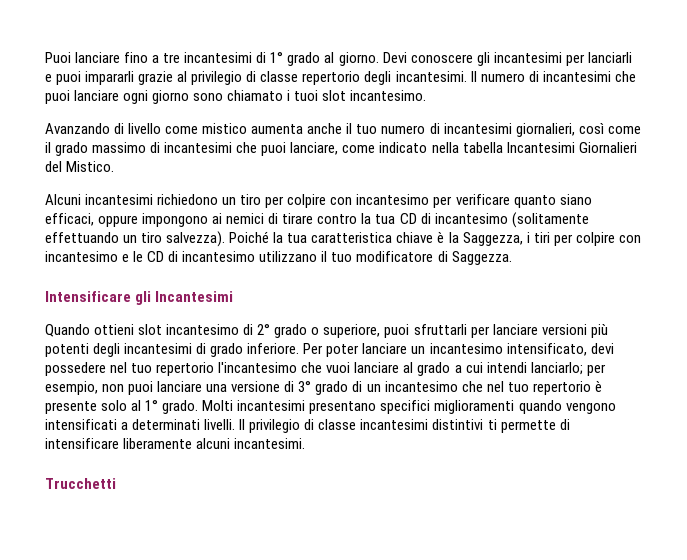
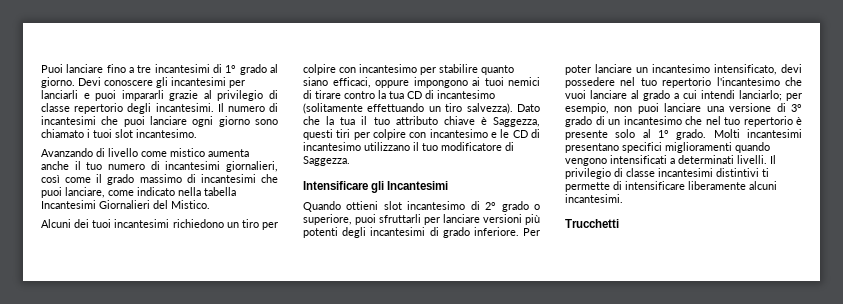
(81, 199) none -> [74,219,112,228] dei tuoi
[455,194,510,205] verificare -> [439,64,478,73] stabilire
(223, 218) none -> [484,77,504,86] tuoi
[229,231,530,246] Poiché la tua caratteristica chiave è la Saggezza, i -> [517,104,540,112] [303,116,540,127] [303,129,333,140] Dato che la tua il tuo attributo chiave è Saggezza, questi

